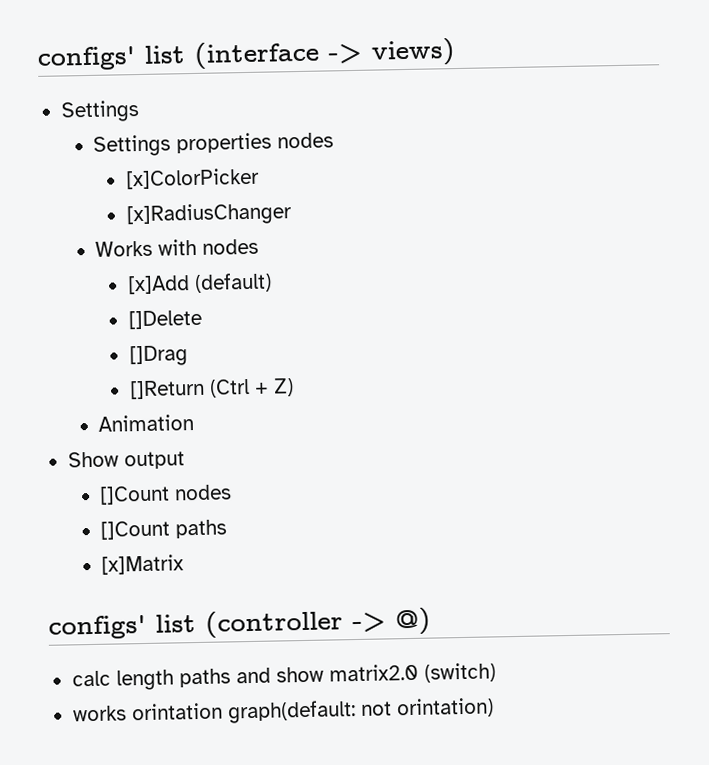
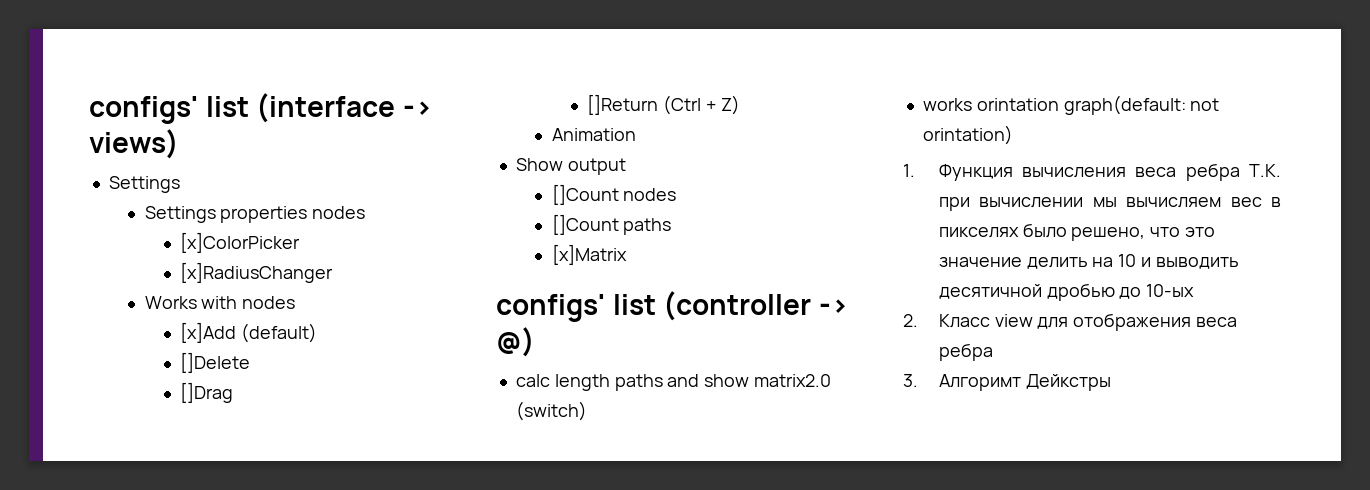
(494, 708) none -> [903,163,1281,181] [938,197,1281,211] [938,223,1216,241] [938,254,1240,269] [938,283,1195,301] [903,313,1238,331] [938,343,993,361] [903,374,1111,391] // 1. Функция вычисления веса ребра Т.К. при вычислении мы вычисляем вес в пикселях было решено, что это значение делить на 10 и выводить десятичной дробью до 10-ых // 2. Класс view для отображения веса ребра // 3. Алгоримт Дейкстры

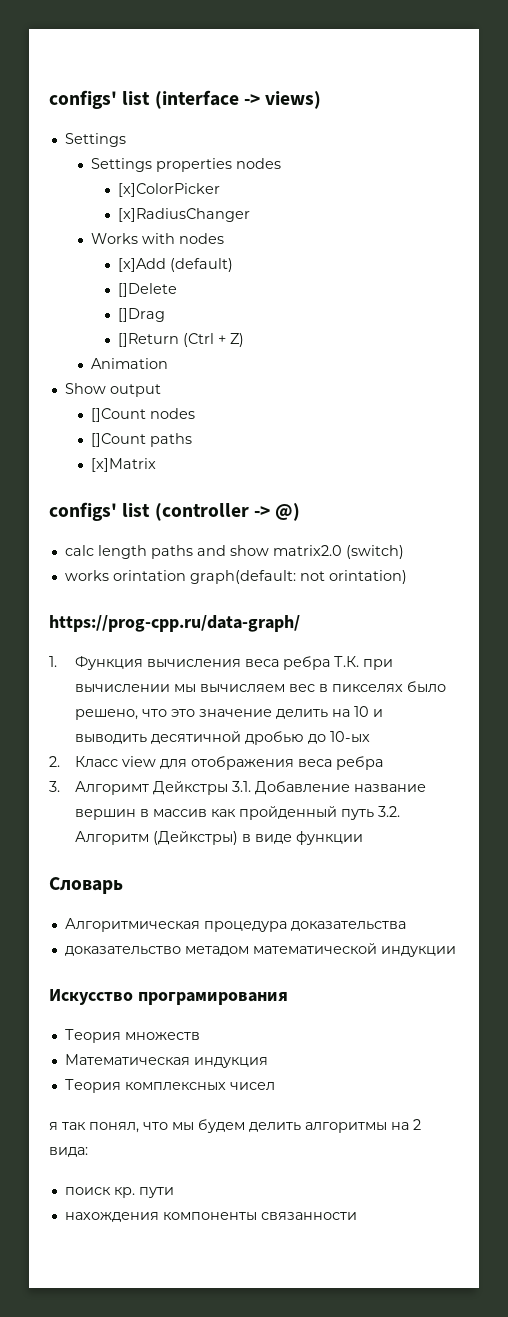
(1013, 135) none -> [49,615,300,632] // https://prog-cpp.ru/data-graph/
(1111, 382) none -> [232,781,427,795] [75,806,401,820] [75,831,364,845] [49,877,123,894] [64,918,406,932] [64,943,456,957] [49,989,288,1005] [64,1029,200,1043] [64,1054,268,1068] [64,1079,275,1093] [49,1119,421,1133] [49,1147,88,1157] [64,1187,174,1198] [64,1212,357,1222] 3.1. Добавление название вершин в массив как пройденный путь 3.2. Алгоритм (Дейкстры) в виде функции // Словарь // Алгоритмическая процедура доказательства // доказательство метадом математической индукции // Искусство програмирования // Теория множеств // Математическая индукция // Теория комплексных чисел // я так понял, что мы будем делить алгоритмы на 2 вида: // поиск кр. пути // нахождения компоненты связанности

